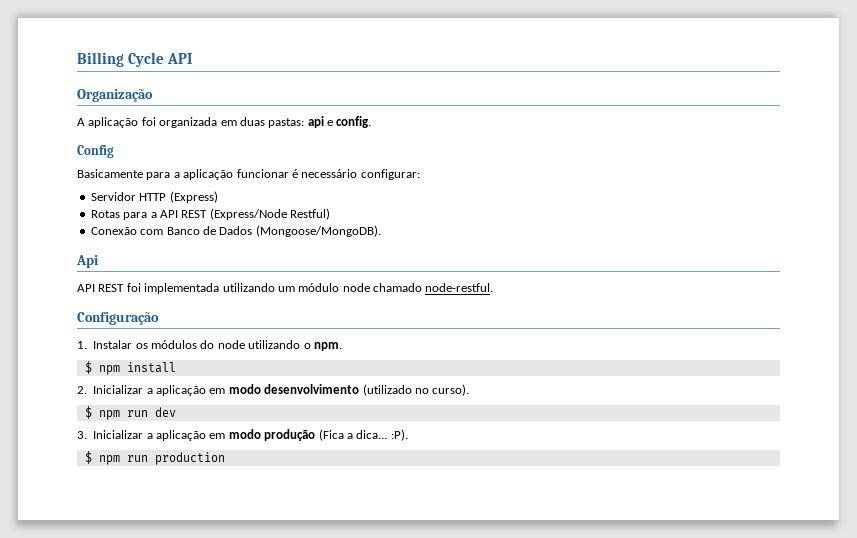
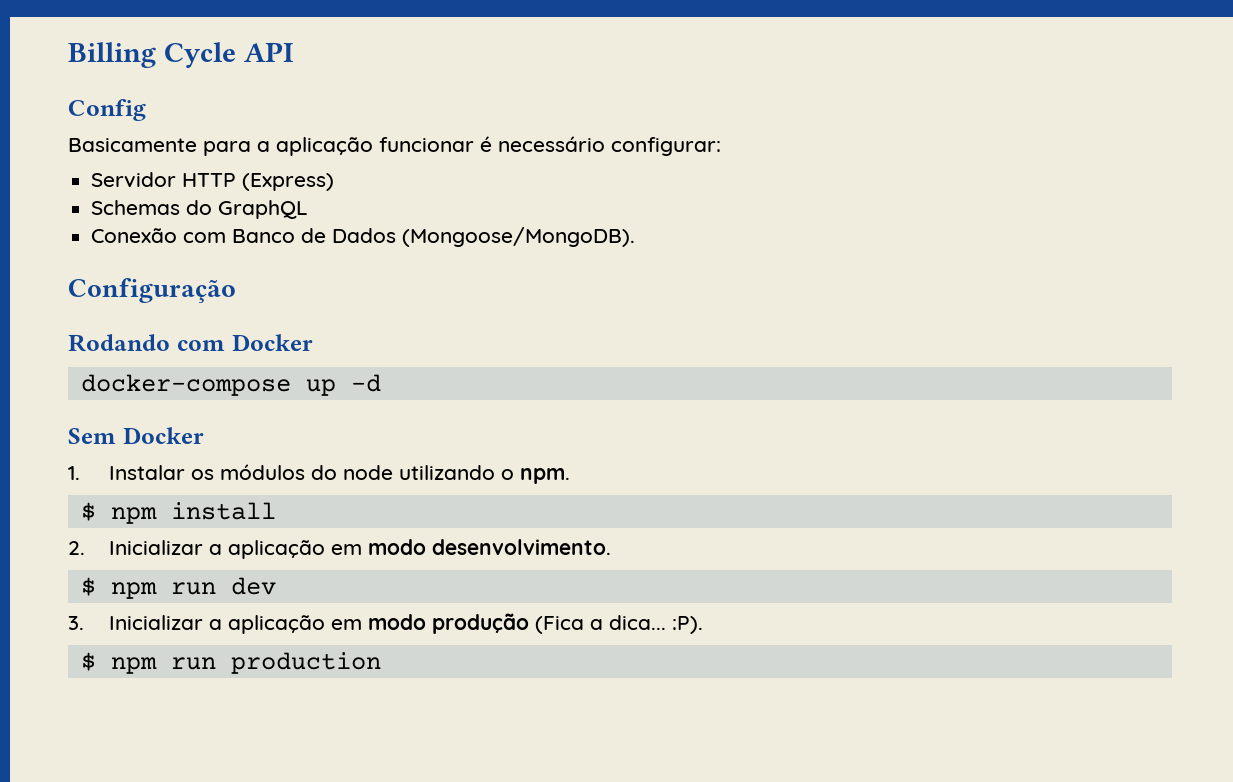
[77,89,153,102] [77,116,372,128] // Organização // A aplicação foi organizada em duas pastas: api e config. -> (294, 52) none
[90,208,330,220] Rotas para a API REST (Express/Node Restful) -> [91,200,309,219] Schemas do GraphQL
[76,255,99,268] [77,283,494,294] [77,312,159,325] Api // API REST foi implementada utilizando um módulo node chamado node-restful. // Configuração -> [68,278,236,303] [68,334,313,352] [80,374,381,396] [68,427,204,444] Configuração // Rodando com Docker // docker-compose up -d // Sem Docker
[264,384,470,396] desenvolvimento (utilizado no curso). -> [431,539,611,555] desenvolvimento.

